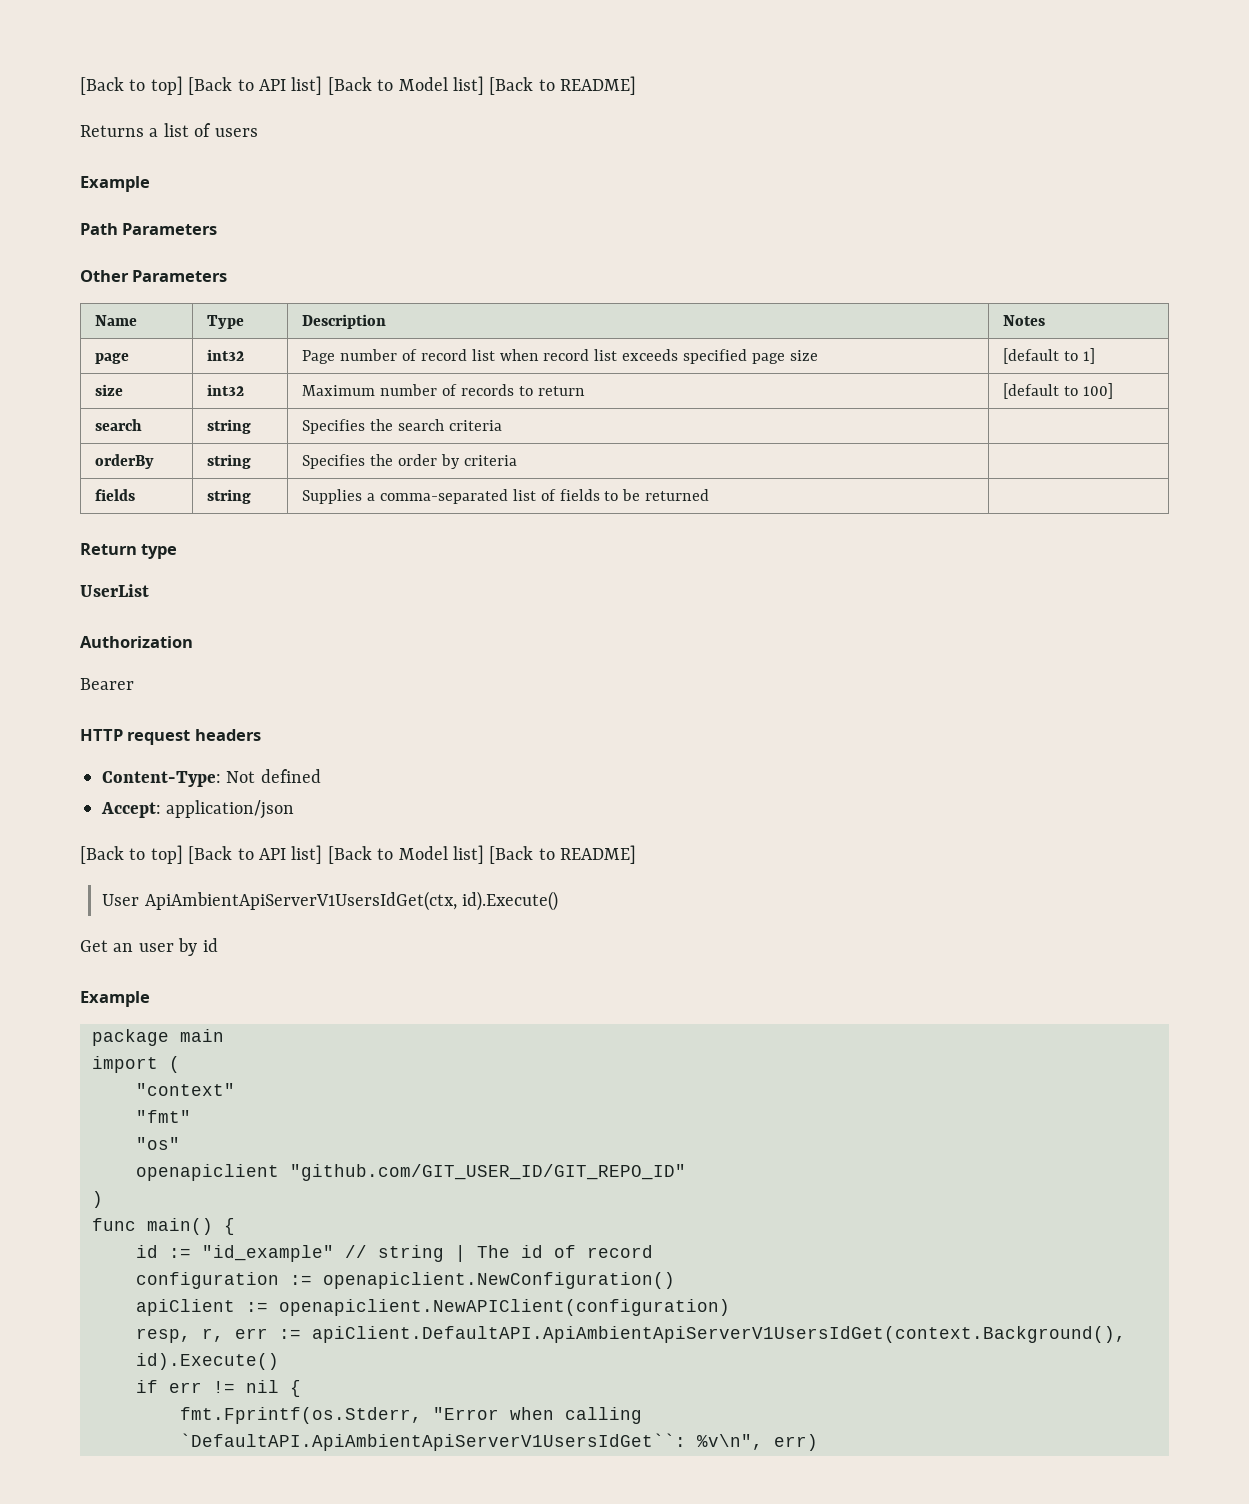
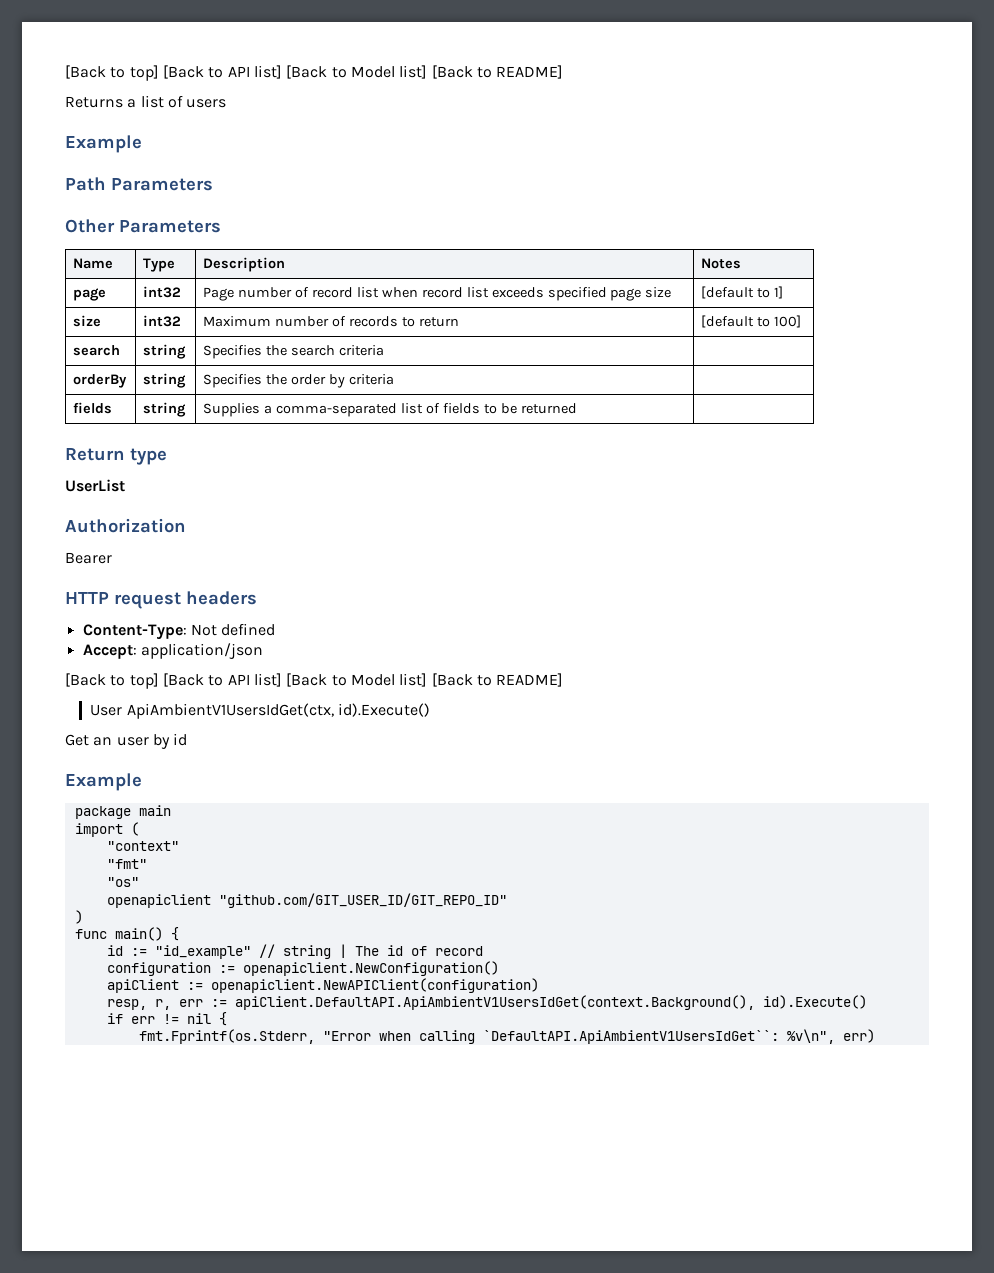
[144,891,457,911] ApiAmbientApiServerV1UsersIdGet(ctx, -> [126,703,334,719] ApiAmbientV1UsersIdGet(ctx,
[312,1326,1126,1343] apiClient.DefaultAPI.ApiAmbientApiServerV1UsersIdGet(context.Background(), -> [234,995,755,1010] apiClient.DefaultAPI.ApiAmbientV1UsersIdGet(context.Background(),
[180,1433,686,1451] `DefaultAPI.ApiAmbientApiServerV1UsersIdGet``: -> [482,1030,779,1044] `DefaultAPI.ApiAmbientV1UsersIdGet``:

